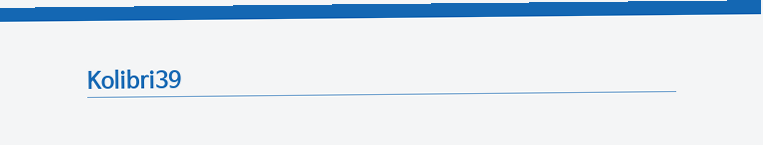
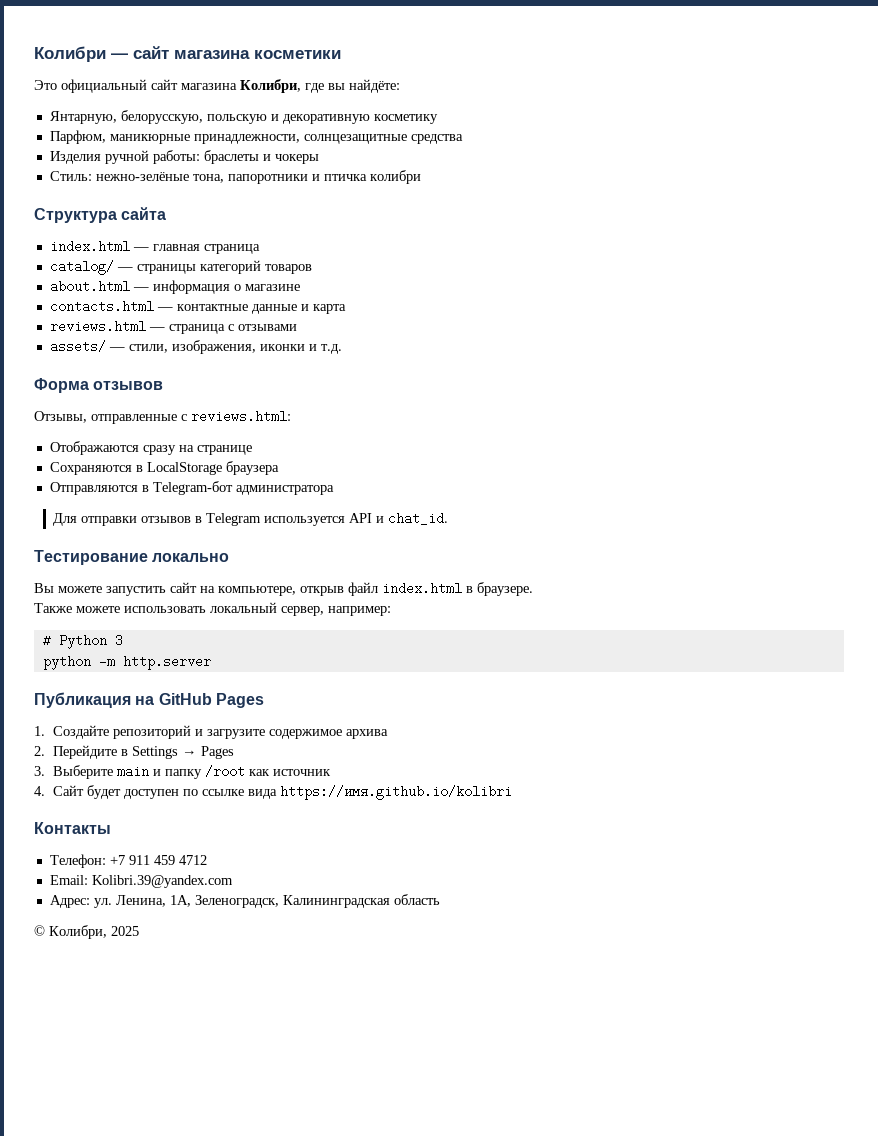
[86,68,182,89] Kolibri39 -> [34,46,341,62] [34,79,400,93] [49,110,438,124] [49,130,463,144] [49,150,319,164] [49,170,421,184] [34,207,167,223] [49,240,260,254] [49,260,312,275] [49,280,300,294] [49,300,346,314] [49,320,297,334] [49,340,342,354] [34,378,164,393] [34,410,291,424] [49,441,252,455] [49,461,279,475] [49,481,334,495] [53,512,449,526] [34,550,230,565] [34,582,533,596] [34,602,391,616] [42,634,123,649] [42,655,211,670] [34,692,264,708] [34,725,389,739] [34,745,235,759] [34,765,332,779] [34,783,513,800] [34,822,111,834] [49,854,207,868] [49,875,233,888] [49,894,440,908] [34,925,139,939] Колибри — сайт магазина косметики // Это официальный сайт магазина Колибри, где вы найдёте: // Янтарную, белорусскую, польскую и декоративную косметику // Парфюм, маникюрные принадлежности, солнцезащитные средства // Изделия ручной работы: браслеты и чокеры // Стиль: нежно-зелёные тона, папоротники и птичка колибри // Структура сайта // index.html — главная страница // catalog/ — страницы категорий товаров // about.html — информация о магазине // contacts.html — контактные данные и карта // reviews.html — страница с отзывами // assets/ — стили, изображения, иконки и т.д. // Форма отзывов // Отзывы, отправленные с reviews.html: // Отображаются сразу на странице // Сохраняются в LocalStorage браузера // Отправляются в Telegram-бот администратора // Для отправки отзывов в Telegram используется API и chat_id. // Тестирование локально // Вы можете запустить сайт на компьютере, открыв файл index.html в браузере. // Также можете использовать локальный сервер, например: // # Python 3 // python -m http.server // Публикация на GitHub Pages // 1. Создайте репозиторий и загрузите содержимое архива // 2. Перейдите в Settings → Pages // 3. Выберите main и папку /root как источник // 4. Сайт будет доступен по ссылке вида https://имя.github.io/kolibri // Контакты // Телефон: +7 911 459 4712 // Email: Kolibri.39@yandex.com // Адрес: ул. Ленина, 1А, Зеленоградск, Калининградская область // © Колибри, 2025

